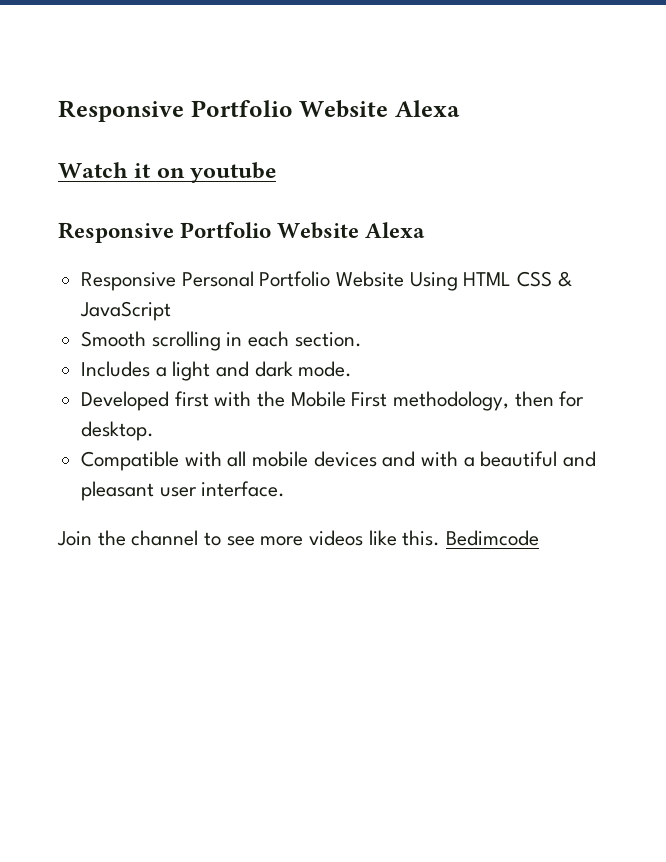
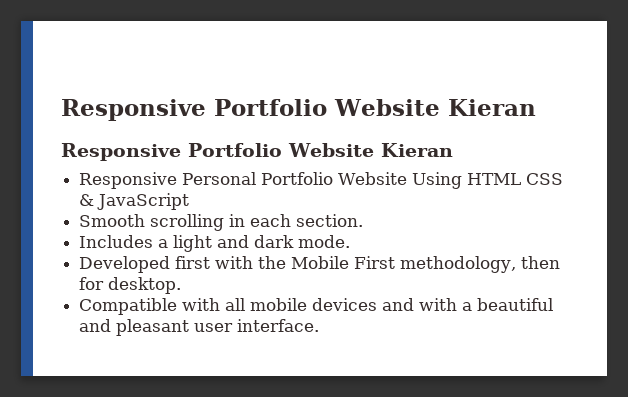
[58,100,460,122] [58,162,277,183] [58,222,426,243] Responsive Portfolio Website Alexa // Watch it on youtube // Responsive Portfolio Website Alexa -> [61,99,536,121] [61,143,453,161] Responsive Portfolio Website Kieran // Responsive Portfolio Website Kieran
[57,530,540,546] // Join the channel to see more videos like this. Bedimcode -> (320, 325) none

